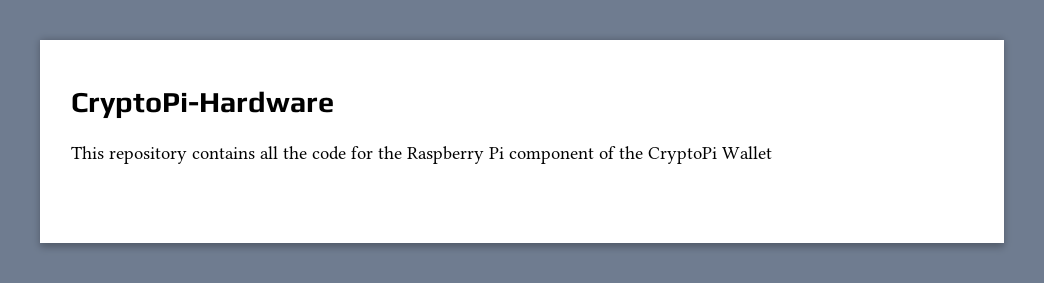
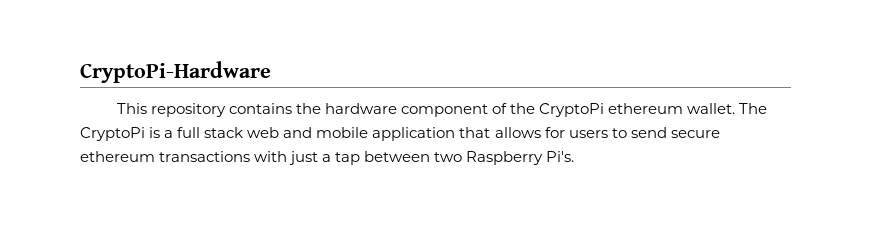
[260,146,772,164] all the code for the Raspberry Pi component of the CryptoPi Wallet -> [295,103,768,117] [80,127,720,141] [80,151,575,165] the hardware component of the CryptoPi ethereum wallet. The CryptoPi is a full stack web and mobile application that allows for users to send secure ethereum transactions with just a tap between two Raspberry Pi's.

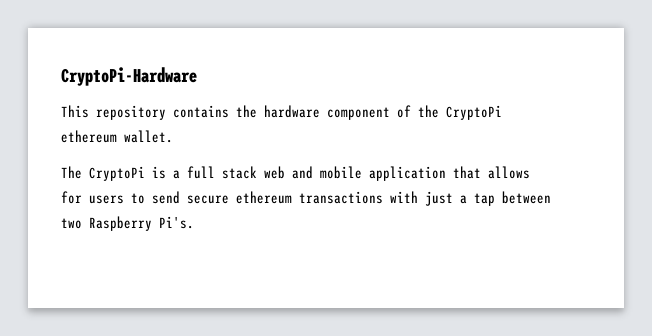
(736, 108) none -> (173, 136) //

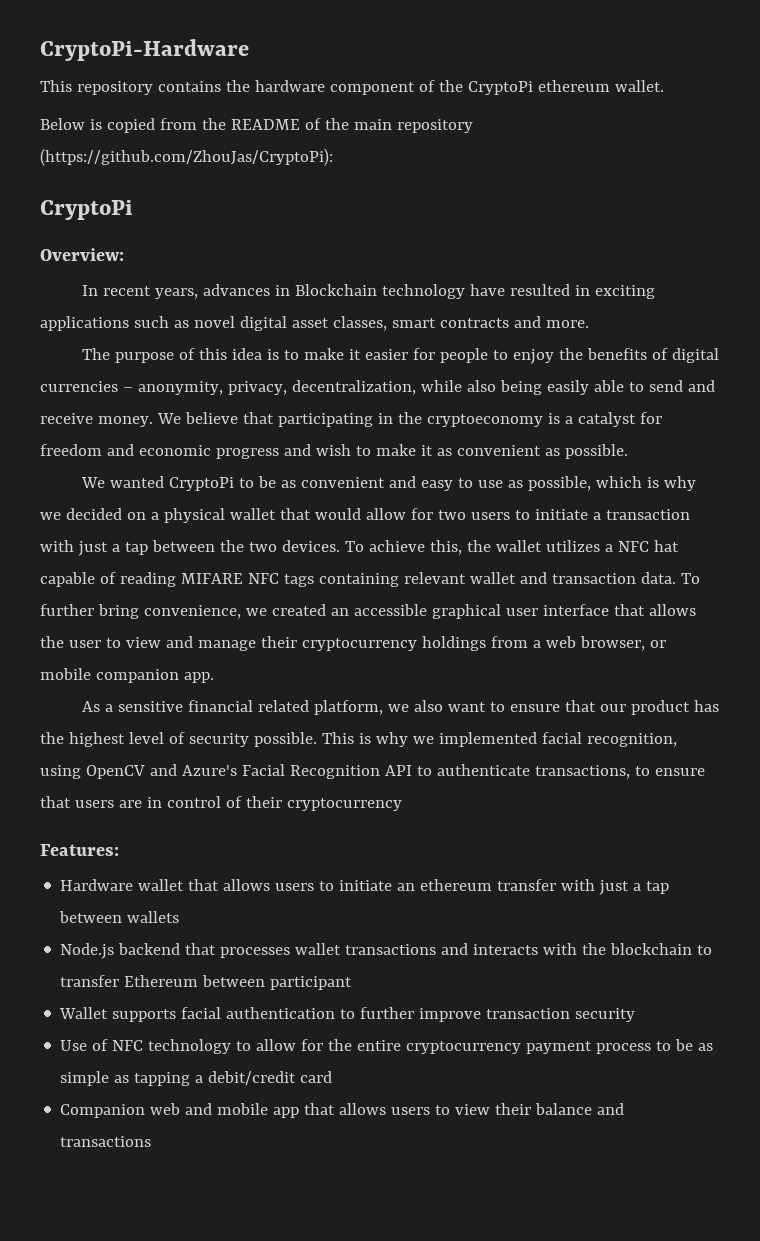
[61,166,530,181] [61,191,551,206] [61,216,194,231] The CryptoPi is a full stack web and mobile application that allows for users to send secure ethereum transactions with just a tap between two Raspberry Pi's. -> [40,118,473,133] [40,148,333,166] [40,200,133,220] [40,248,124,261] [82,284,656,299] [40,316,589,331] [82,348,720,364] [40,380,715,395] [40,412,662,427] [40,444,628,459] [81,476,697,491] [40,508,690,523] [40,540,679,556] [40,572,700,587] [40,604,696,619] [40,636,666,651] [40,668,214,683] [82,700,720,715] [40,732,677,747] [40,764,705,779] [40,796,402,811] [40,844,119,856] [60,879,670,895] [59,911,180,923] [60,943,713,959] [60,975,353,990] [59,1007,636,1022] [60,1039,714,1054] [60,1071,333,1086] [60,1103,625,1118] [60,1136,152,1147] Below is copied from the README of the main repository (https://github.com/ZhouJas/CryptoPi): // CryptoPi // Overview: // In recent years, advances in Blockchain technology have resulted in exciting applications such as novel digital asset classes, smart contracts and more. // The purpose of this idea is to make it easier for people to enjoy the benefits of digital currencies – anonymity, privacy, decentralization, while also being easily able to send and receive money. We believe that participating in the cryptoeconomy is a catalyst for freedom and economic progress and wish to make it as convenient as possible. // We wanted CryptoPi to be as convenient and easy to use as possible, which is why we decided on a physical wallet that would allow for two users to initiate a transaction with just a tap between the two devices. To achieve this, the wallet utilizes a NFC hat capable of reading MIFARE NFC tags containing relevant wallet and transaction data. To further bring convenience, we created an accessible graphical user interface that allows the user to view and manage their cryptocurrency holdings from a web browser, or mobile companion app. // As a sensitive financial related platform, we also want to ensure that our product has the highest level of security possible. This is why we implemented facial recognition, using OpenCV and Azure's Facial Recognition API to authenticate transactions, to ensure that users are in control of their cryptocurrency // Features: // Hardware wallet that allows users to initiate an ethereum transfer with just a tap between wallets // Node.js backend that processes wallet transactions and interacts with the blockchain to transfer Ethereum between participant // Wallet supports facial authentication to further improve transaction security // Use of NFC technology to allow for the entire cryptocurrency payment process to be as simple as tapping a debit/credit card // Companion web and mobile app that allows users to view their balance and transactions

